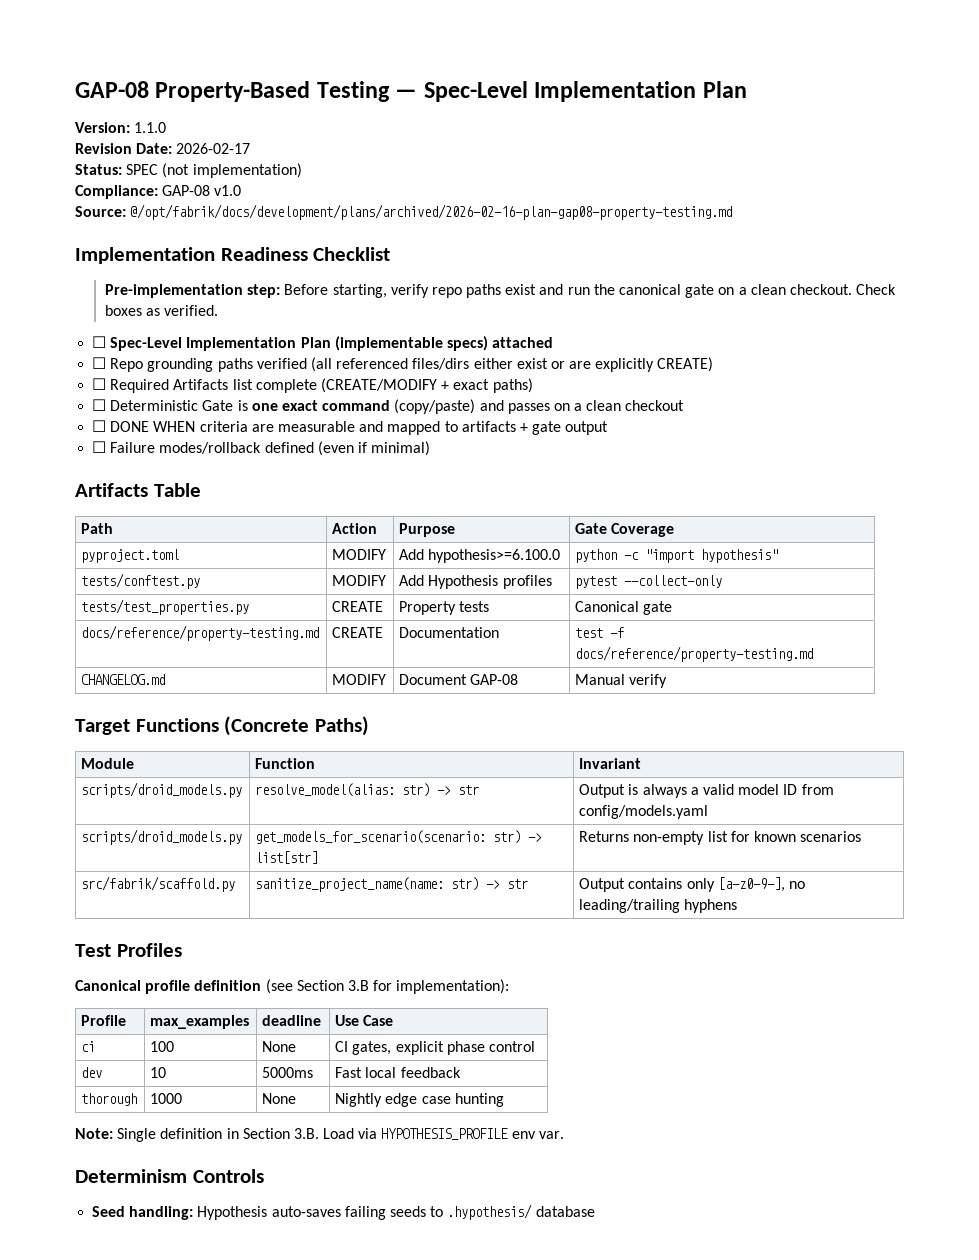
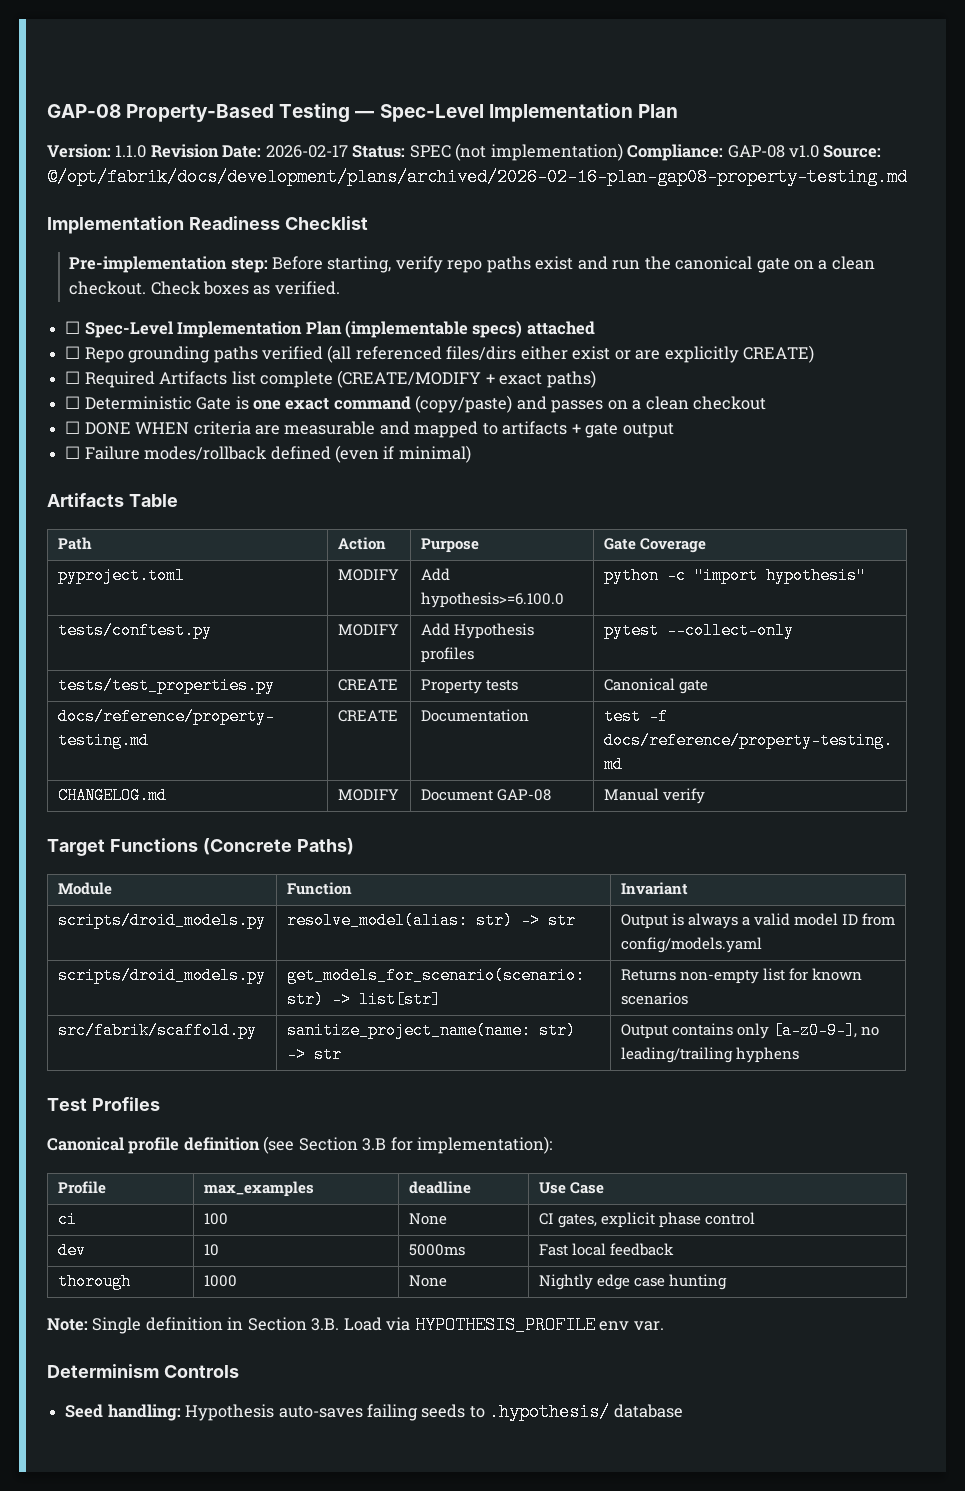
(167, 127) // -> (147, 151) none
(251, 148) // -> (348, 151) none
(302, 170) // -> (623, 152) none
(242, 190) // -> (820, 151) none

